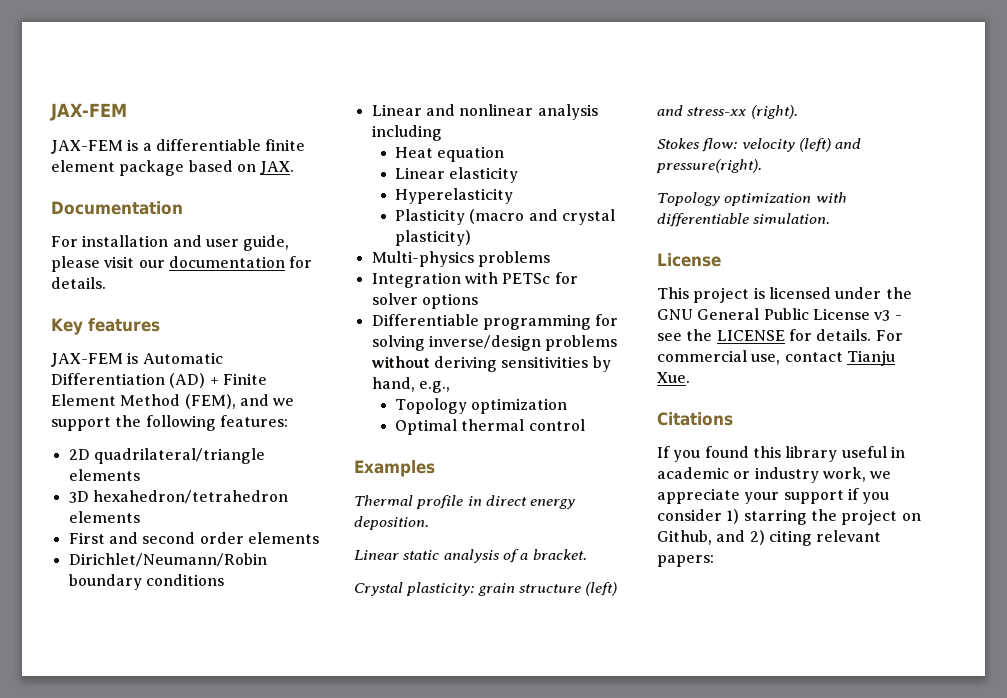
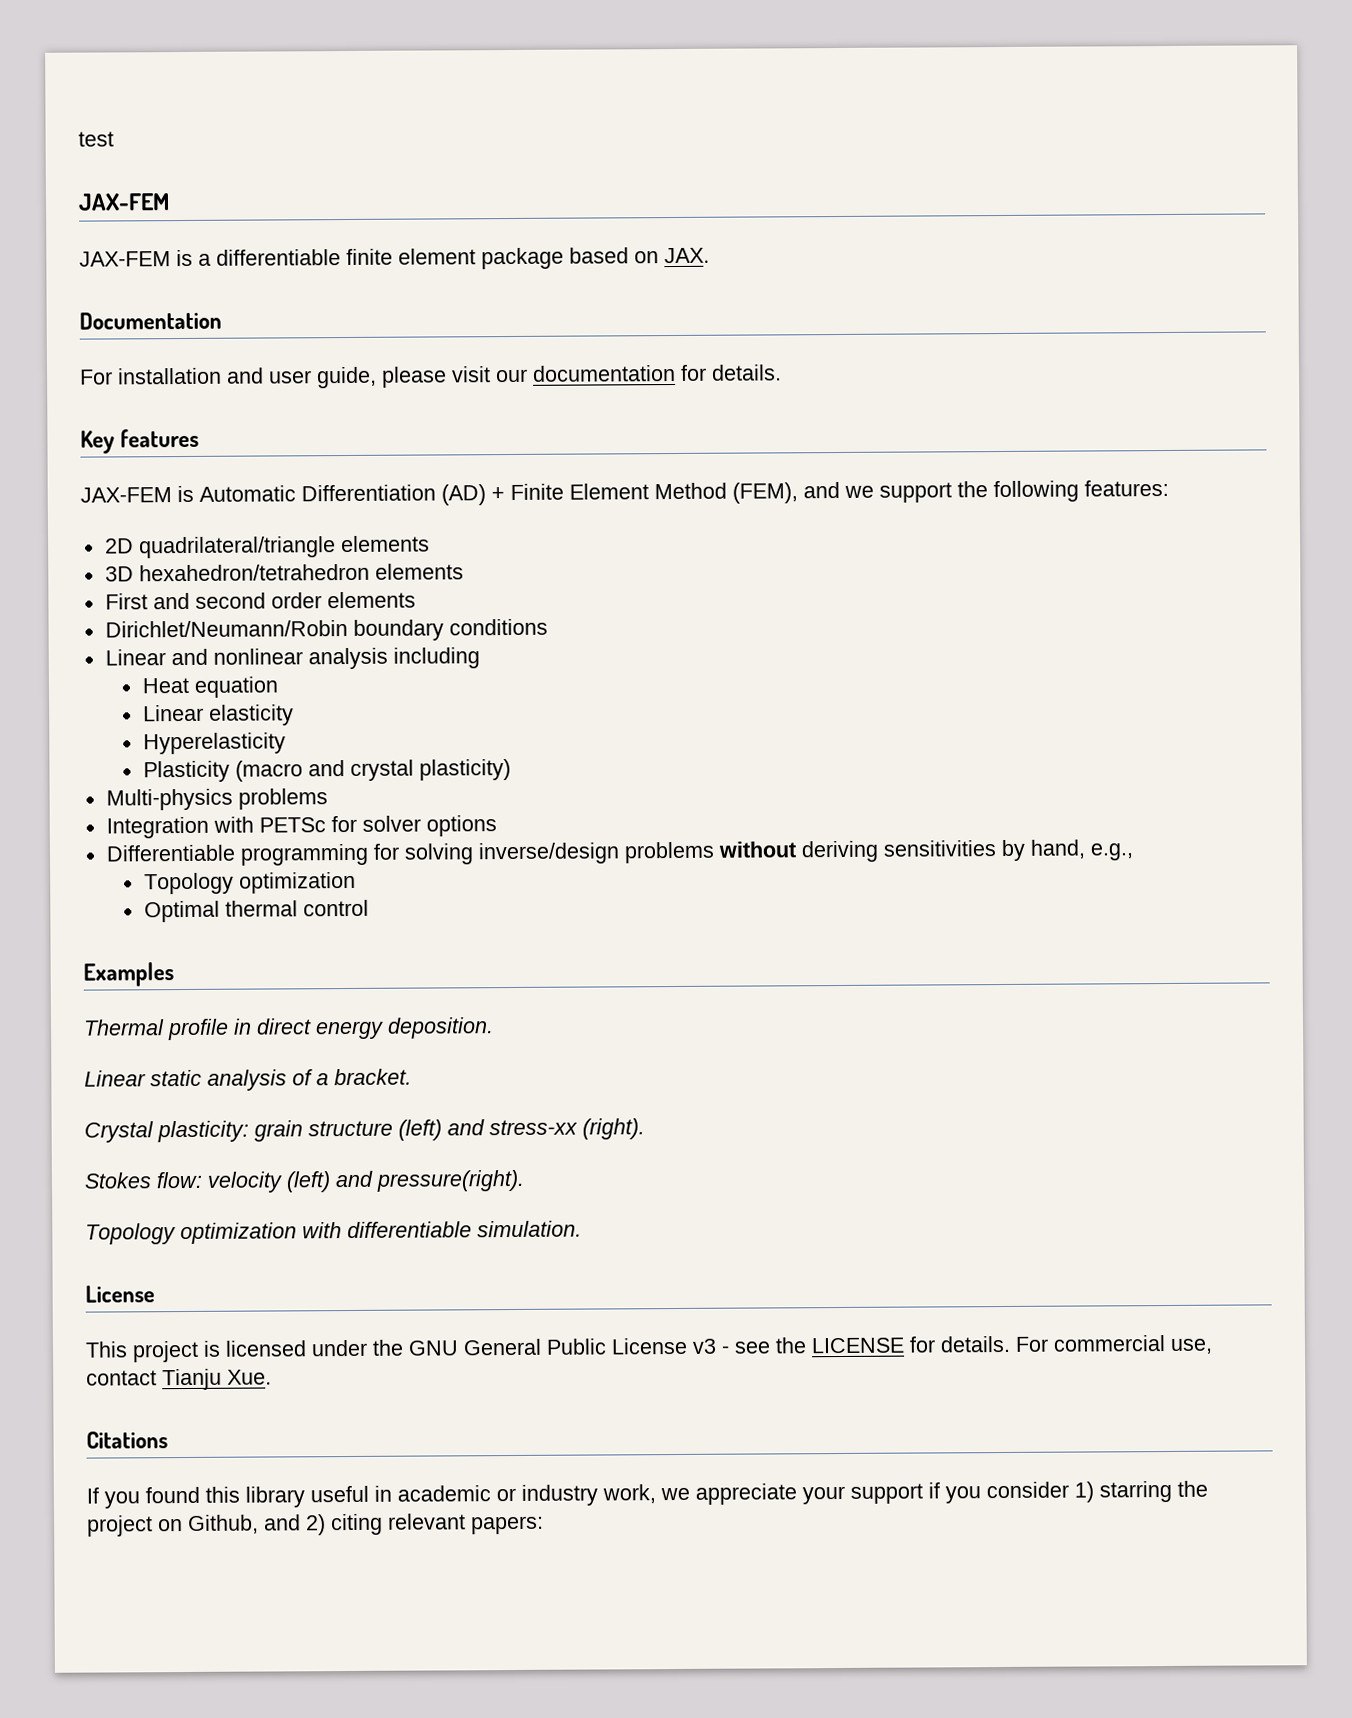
(50, 112) none -> [78,131,114,147] test //

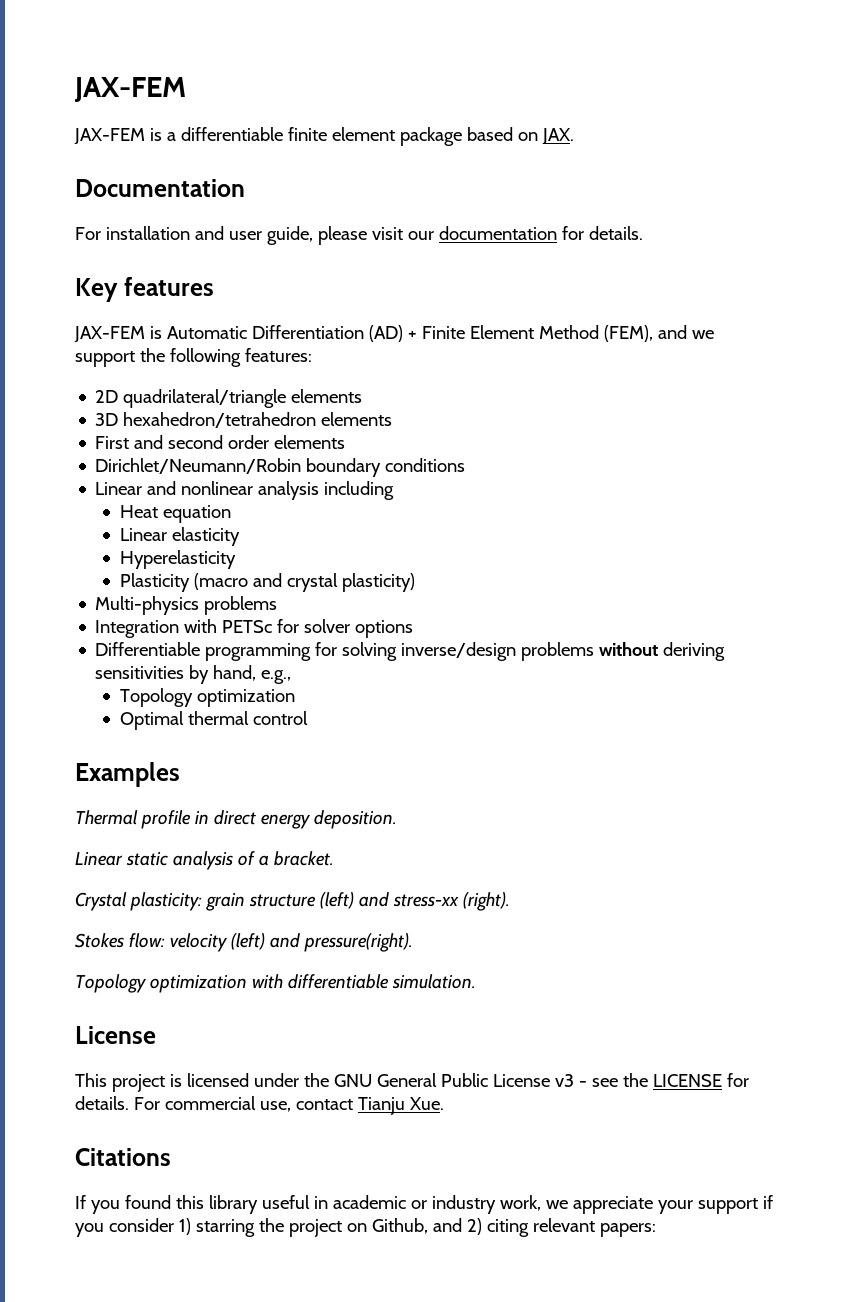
[78,131,114,147] test // -> (74, 89) none

